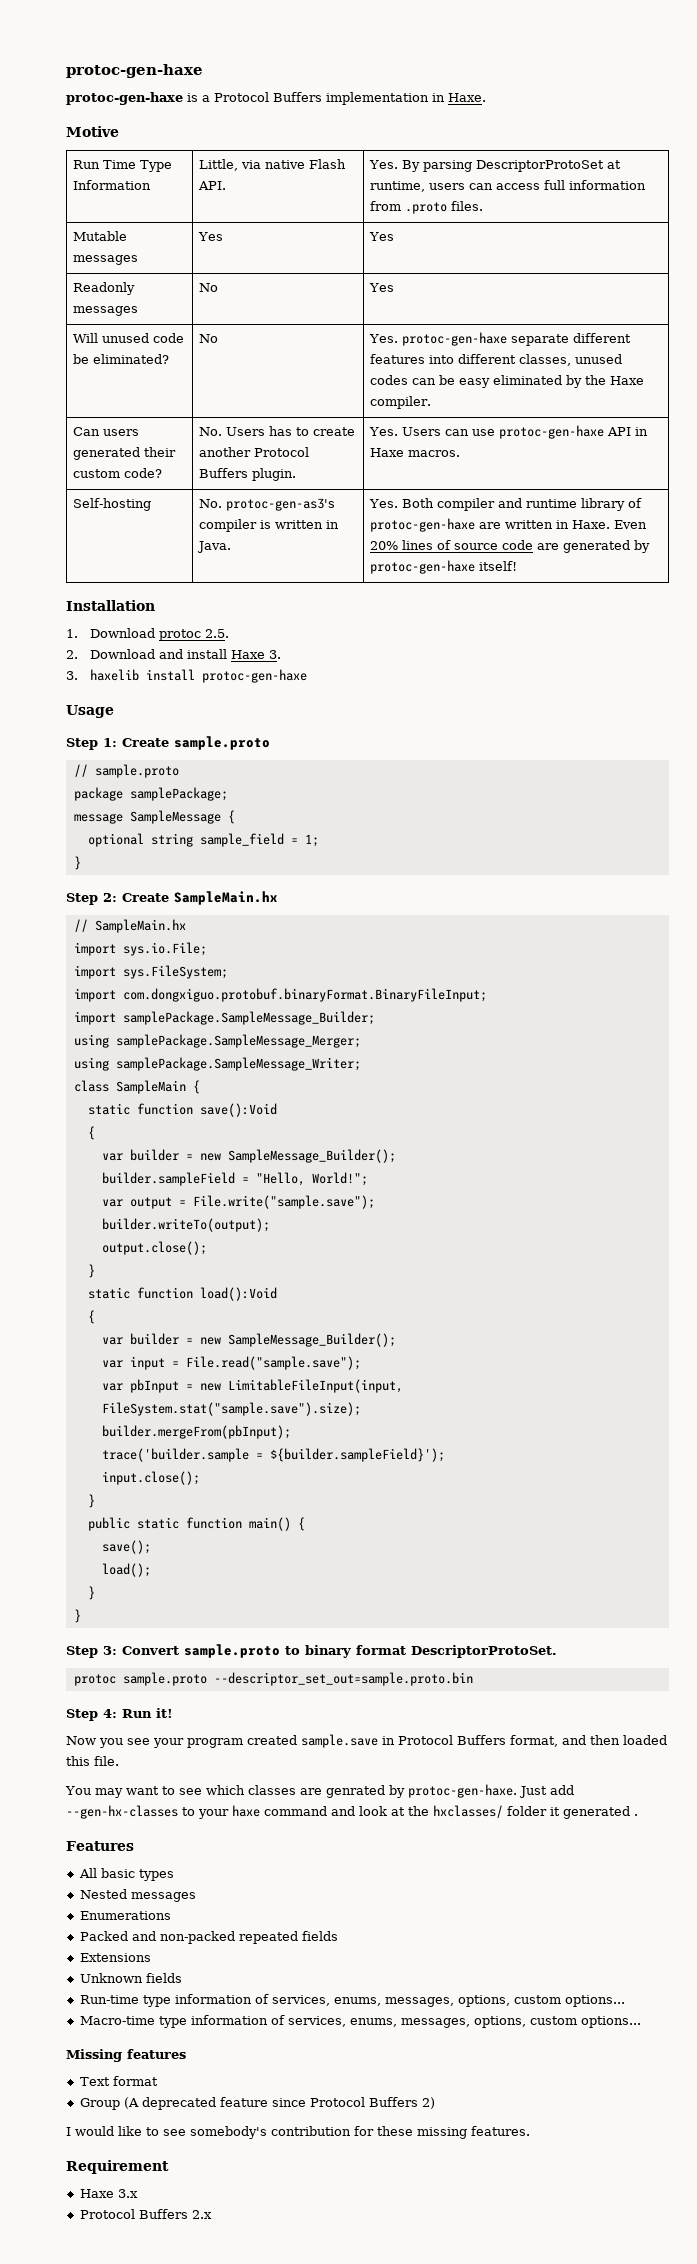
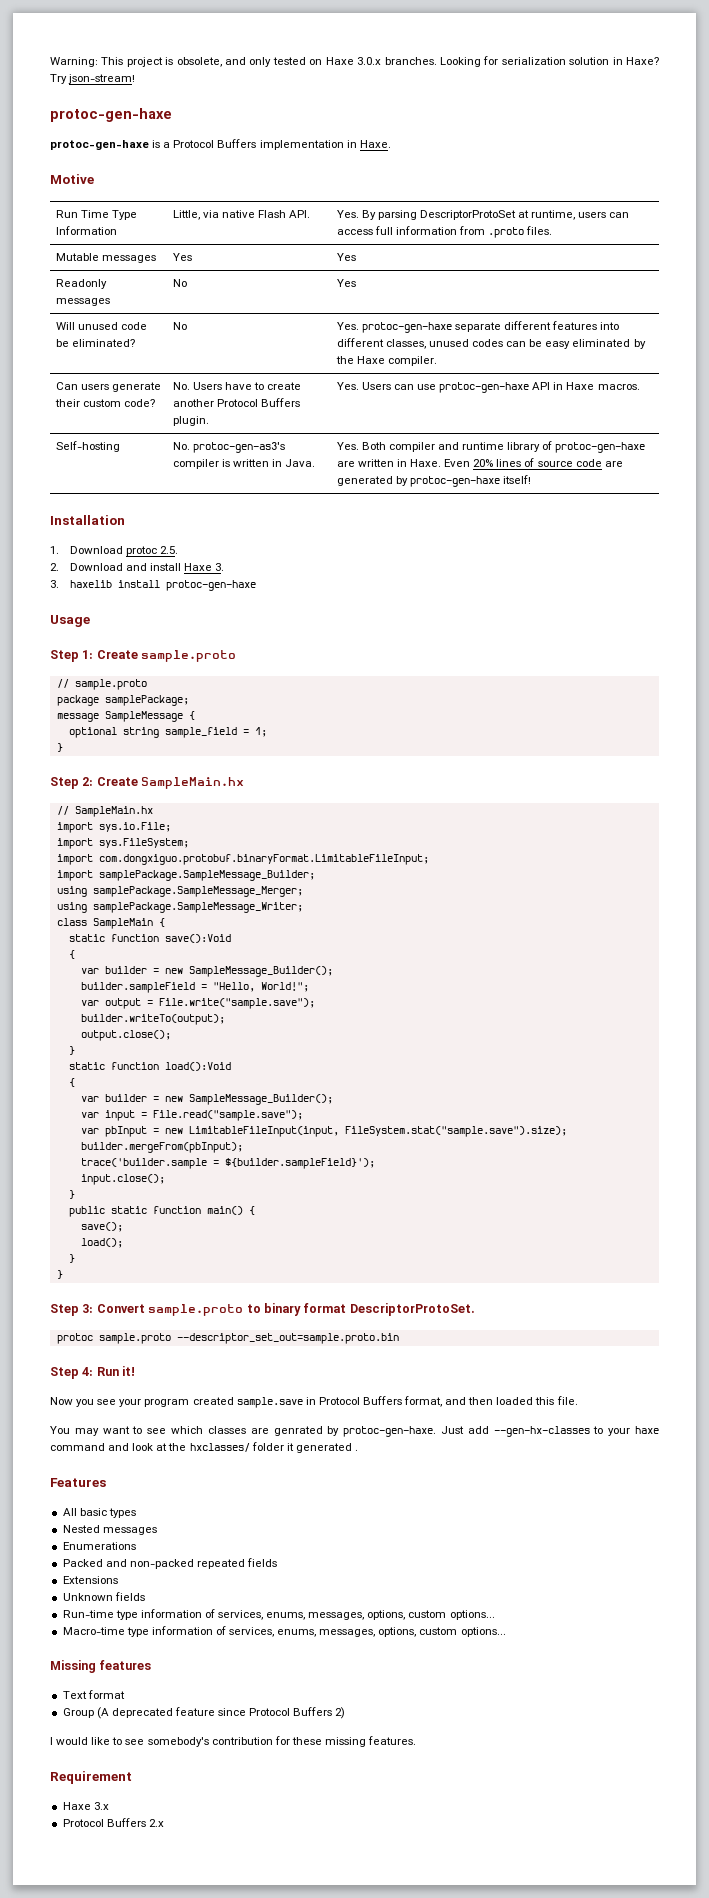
(66, 71) none -> [50,56,659,67] [50,74,136,84] Warning: This project is obsolete, and only tested on Haxe 3.0.x branches. Looking for serialization solution in Haxe? Try json-stream! //
[72,447,140,460] generated -> [111,382,161,392] generate
[268,426,292,436] has -> [224,382,252,390] have
[122,988,487,1002] com.dongxiguo.protobuf.binaryFormat.BinaryFileInput; -> [98,854,429,865] com.dongxiguo.protobuf.binaryFormat.LimitableFileInput;

